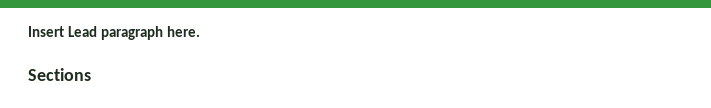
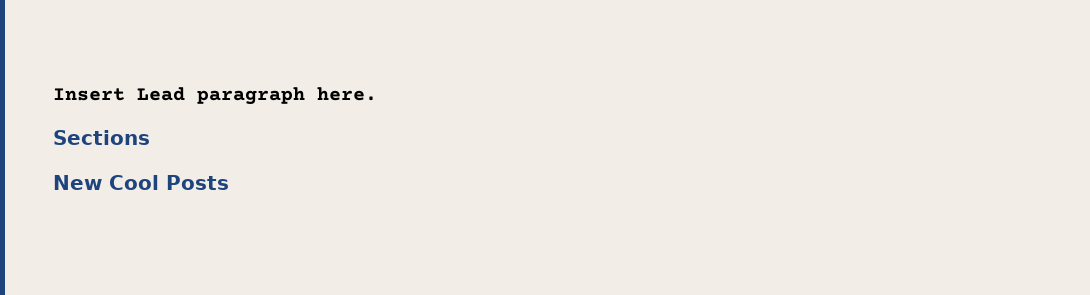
(91, 74) none -> [53,175,229,190] // New Cool Posts

